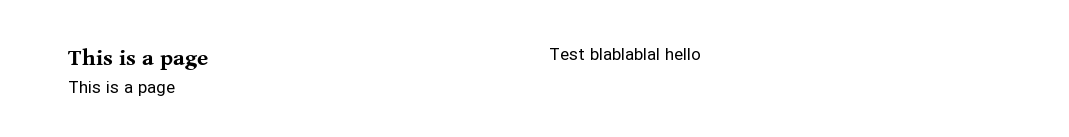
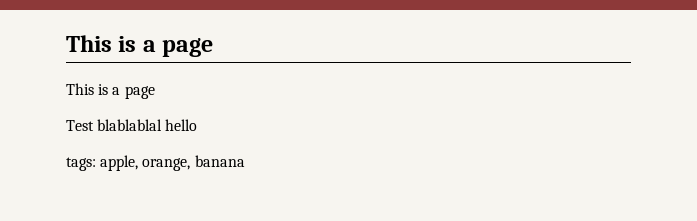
(701, 54) none -> [66,155,245,171] // tags: apple, orange, banana

